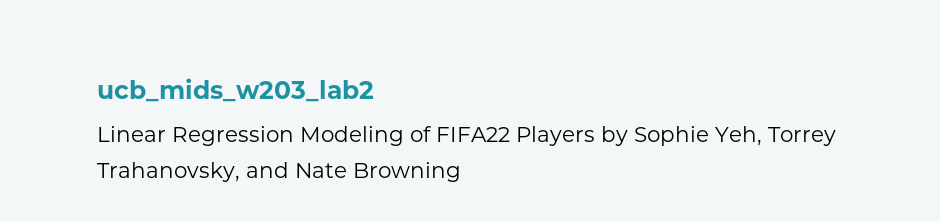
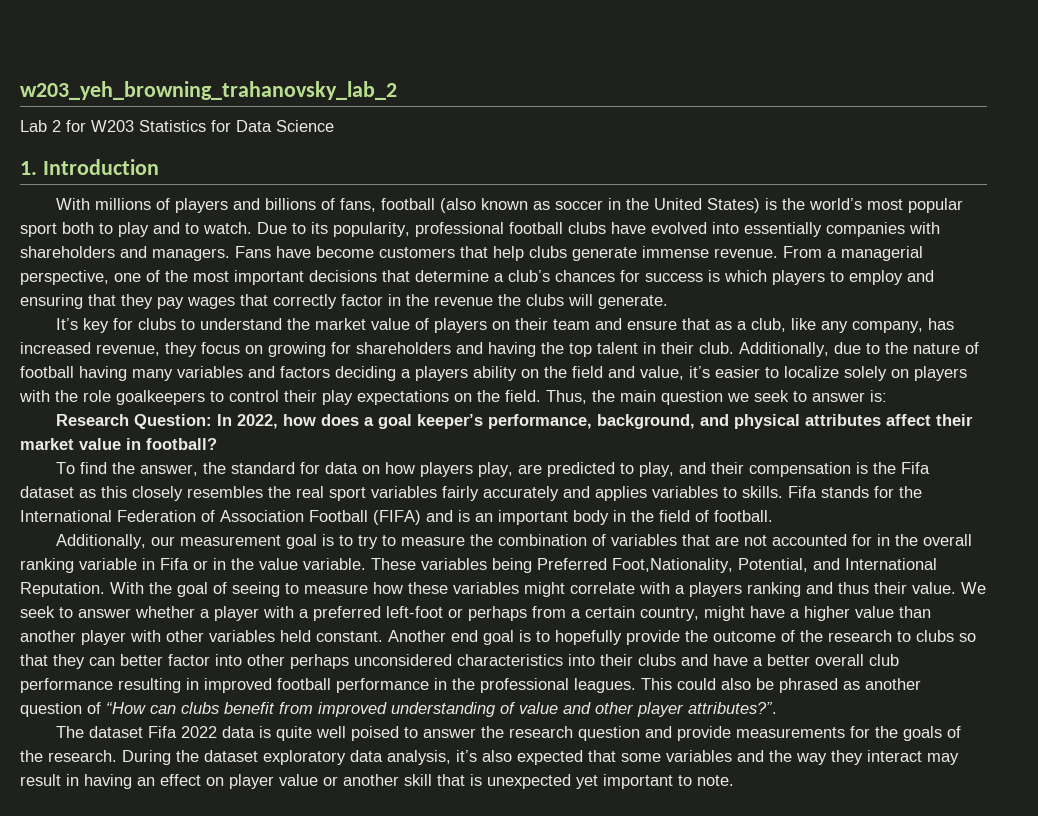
[97,78,374,102] [97,126,836,146] [97,162,461,182] ucb_mids_w203_lab2 // Linear Regression Modeling of FIFA22 Players by Sophie Yeh, Torrey Trahanovsky, and Nate Browning -> [20,81,397,100] [20,120,334,132] [20,159,159,175] [56,198,964,213] [20,222,940,237] [20,246,923,261] [20,270,934,285] [20,294,668,309] [56,318,955,333] [20,342,979,357] [20,366,967,381] [19,390,887,405] [56,414,974,429] [20,438,217,450] [56,462,931,477] [20,486,922,501] [20,510,773,525] [56,534,973,549] [20,558,937,573] [20,582,986,597] [20,606,931,621] [20,630,976,645] [20,654,899,669] [20,678,921,693] [20,702,777,717] [56,726,962,741] [20,750,959,765] [20,774,734,789] w203_yeh_browning_trahanovsky_lab_2 // Lab 2 for W203 Statistics for Data Science // 1. Introduction // With millions of players and billions of fans, football (also known as soccer in the United States) is the world’s most popular sport both to play and to watch. Due to its popularity, professional football clubs have evolved into essentially companies with shareholders and managers. Fans have become customers that help clubs generate immense revenue. From a managerial perspective, one of the most important decisions that determine a club’s chances for success is which players to employ and ensuring that they pay wages that correctly factor in the revenue the clubs will generate. // It’s key for clubs to understand the market value of players on their team and ensure that as a club, like any company, has increased revenue, they focus on growing for shareholders and having the top talent in their club. Additionally, due to the nature of football having many variables and factors deciding a players ability on the field and value, it’s easier to localize solely on players with the role goalkeepers to control their play expectations on the field. Thus, the main question we seek to answer is: // Research Question: In 2022, how does a goal keeper’s performance, background, and physical attributes affect their market value in football? // To find the answer, the standard for data on how players play, are predicted to play, and their compensation is the Fifa dataset as this closely resembles the real sport variables fairly accurately and applies variables to skills. Fifa stands for the International Federation of Association Football (FIFA) and is an important body in the field of football. // Additionally, our measurement goal is to try to measure the combination of variables that are not accounted for in the overall ranking variable in Fifa or in the value variable. These variables being Preferred Foot,Nationality, Potential, and International Reputation. With the goal of seeing to measure how these variables might correlate with a players ranking and thus their value. We seek to answer whether a player with a preferred left-foot or perhaps from a certain country, might have a higher value than another player with other variables held constant. Another end goal is to hopefully provide the outcome of the research to clubs so that they can better factor into other perhaps unconsidered characteristics into their clubs and have a better overall club performance resulting in improved football performance in the professional leagues. This could also be phrased as another question of “How can clubs benefit from improved understanding of value and other player attributes?”. // The dataset Fifa 2022 data is quite well poised to answer the research question and provide measurements for the goals of the research. During the dataset exploratory data analysis, it’s also expected that some variables and the way they interact may result in having an effect on player value or another skill that is unexpected yet important to note.

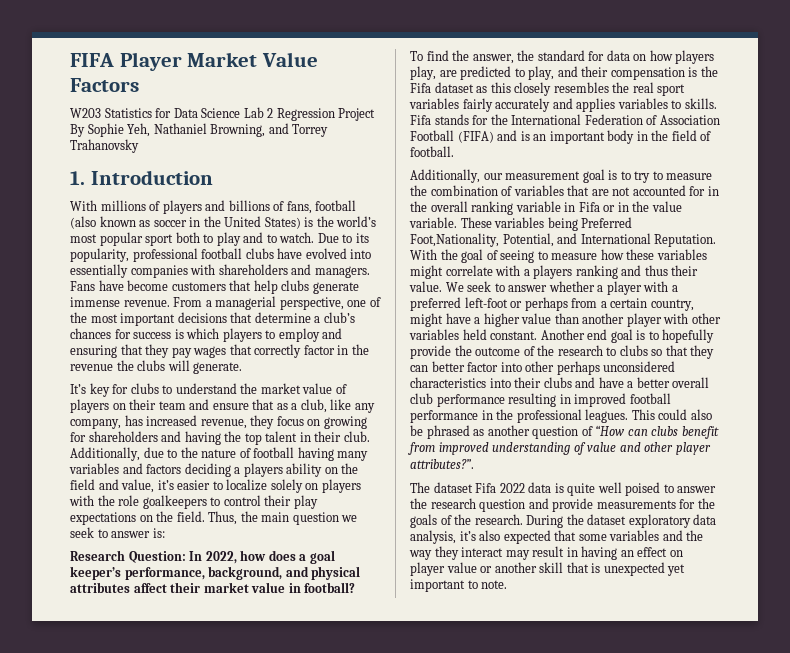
[20,81,397,100] [20,120,86,132] w203_yeh_browning_trahanovsky_lab_2 // Lab 2 for -> [70,52,318,71] [70,78,139,92] FIFA Player Market Value Factors //
(334, 126) none -> [243,107,376,121] [70,123,329,137] [70,139,139,153] Lab 2 Regression Project By Sophie Yeh, Nathaniel Browning, and Torrey Trahanovsky

